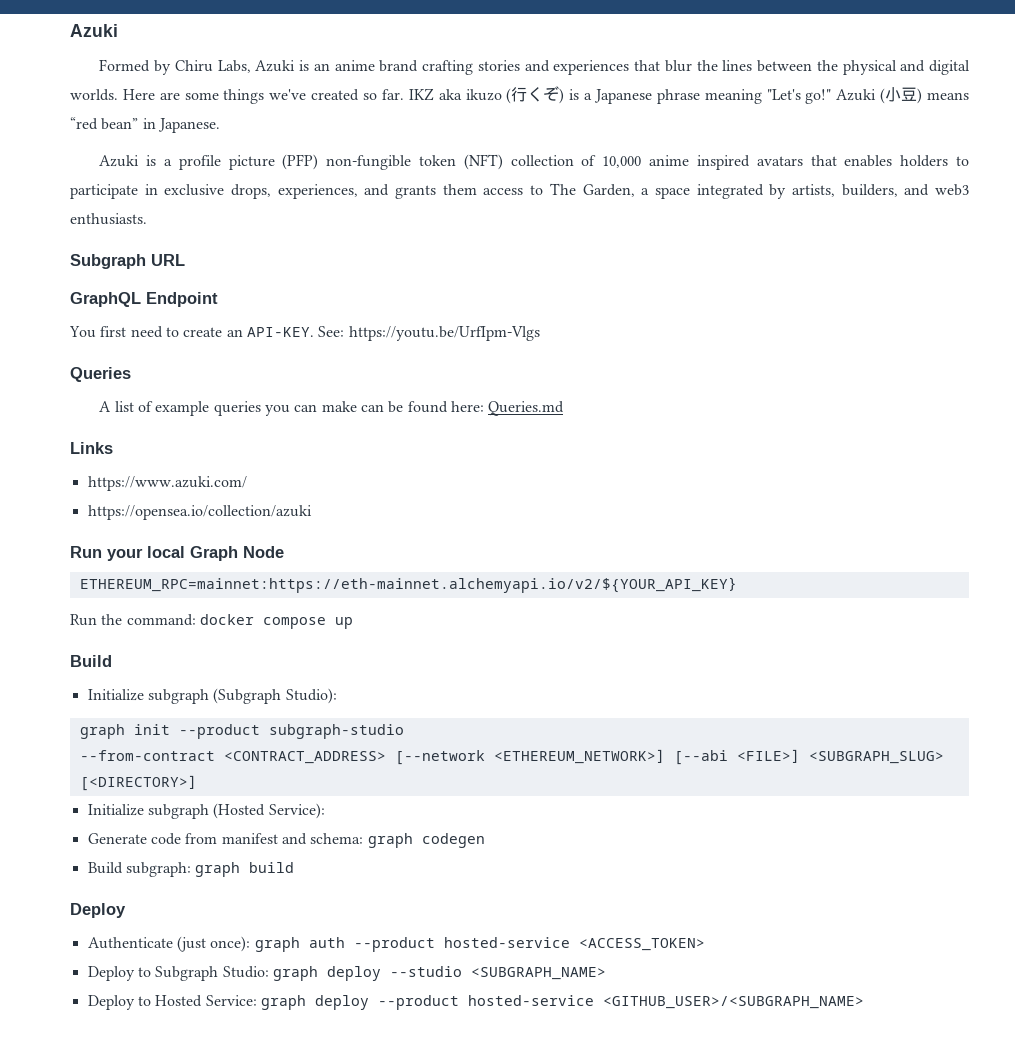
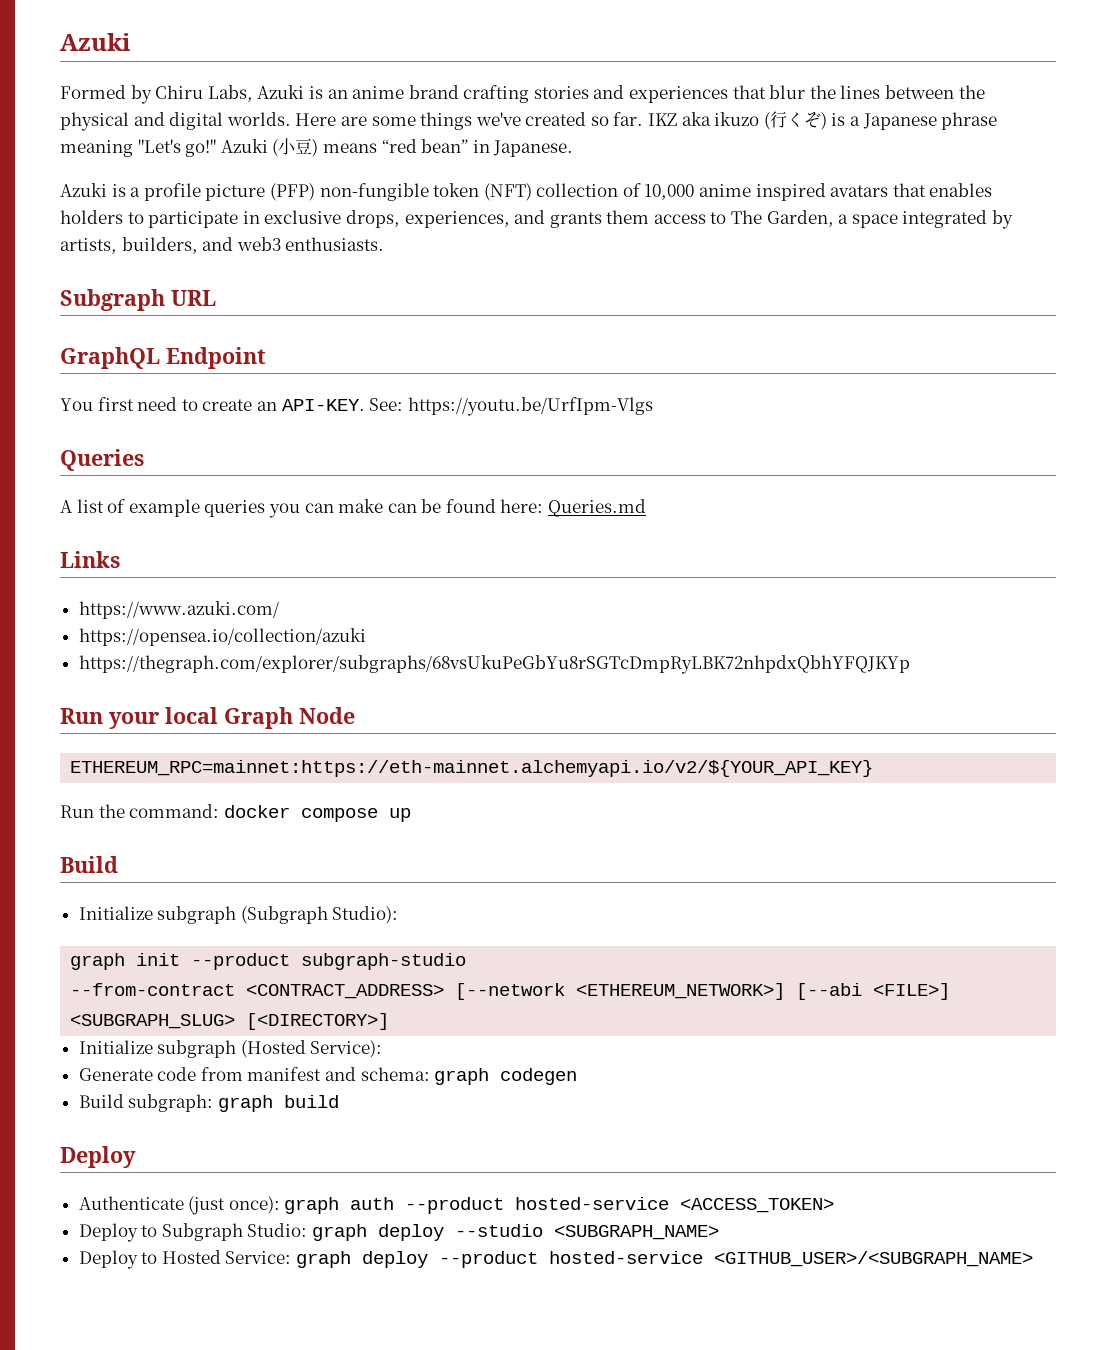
(312, 512) none -> [78,655,910,674] // https://thegraph.com/explorer/subgraphs/68vsUkuPeGbYu8rSGTcDmpRyLBK72nhpdxQbhYFQJKYp

